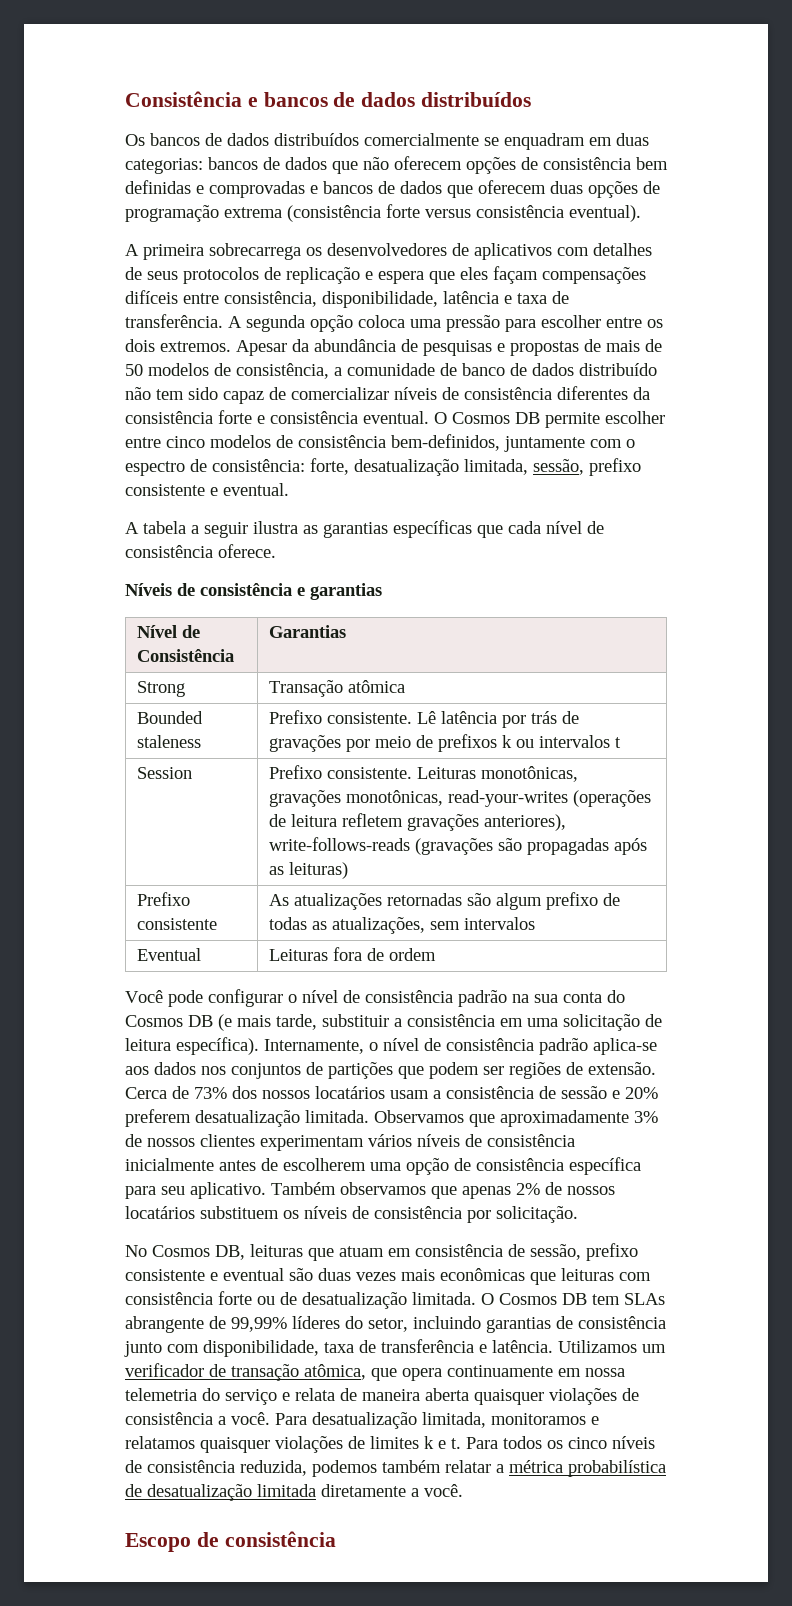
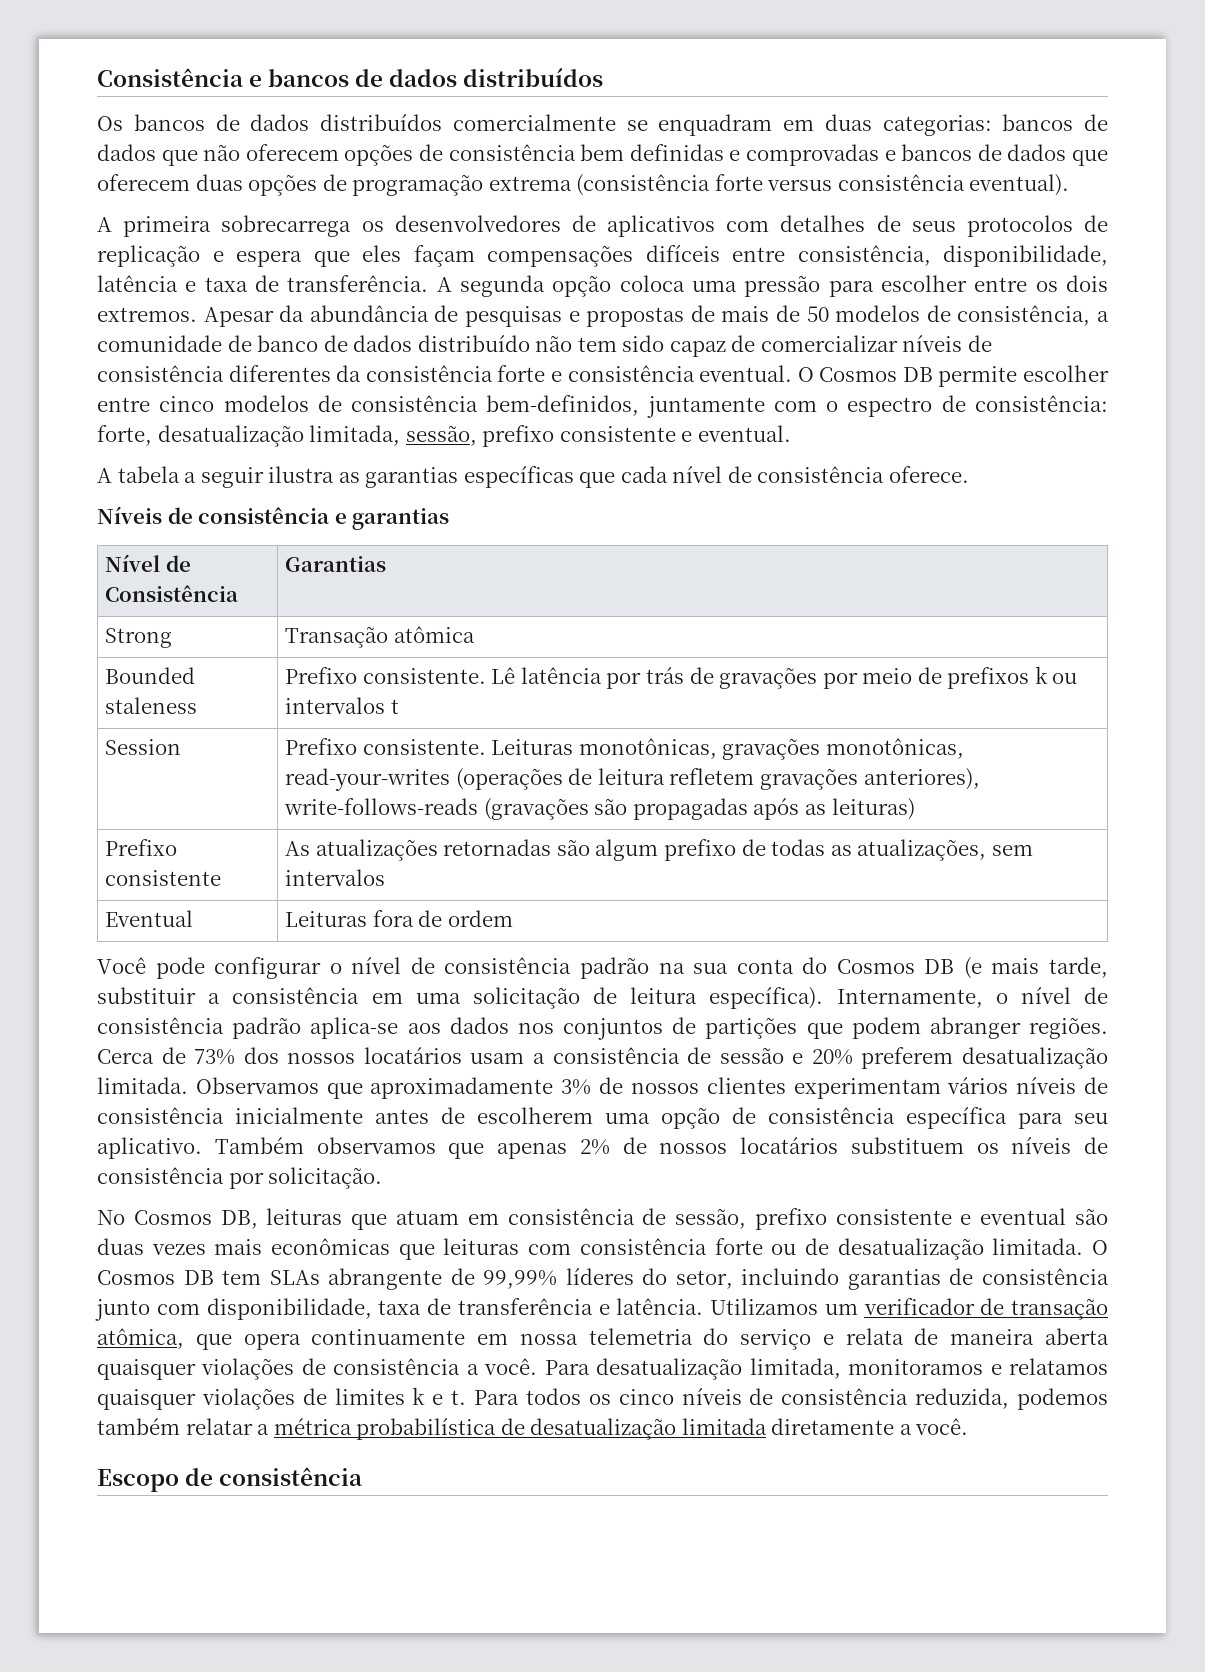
[483,1062,656,1079] ser regiões de extensão. -> [929,1017,1108,1039] abranger regiões.

